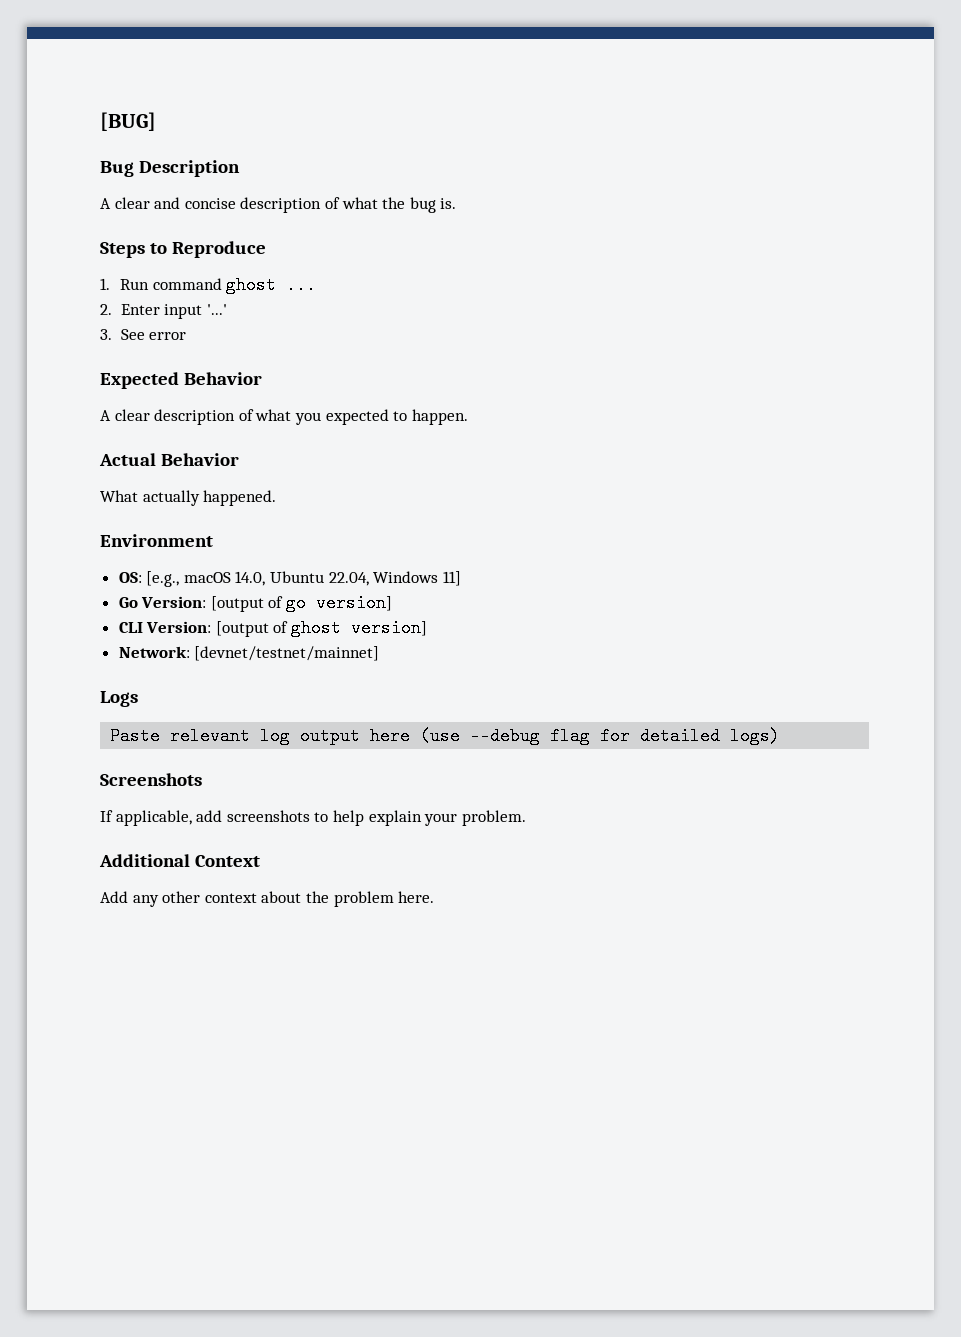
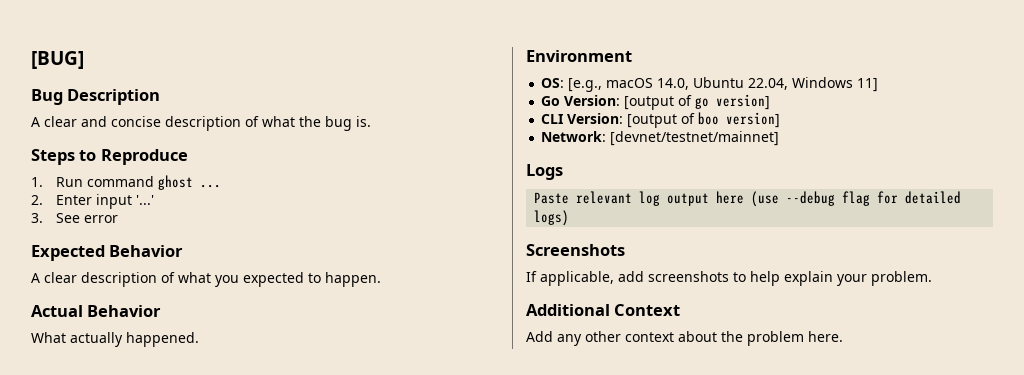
[291,619,342,637] ghost -> [698,112,720,125] boo

